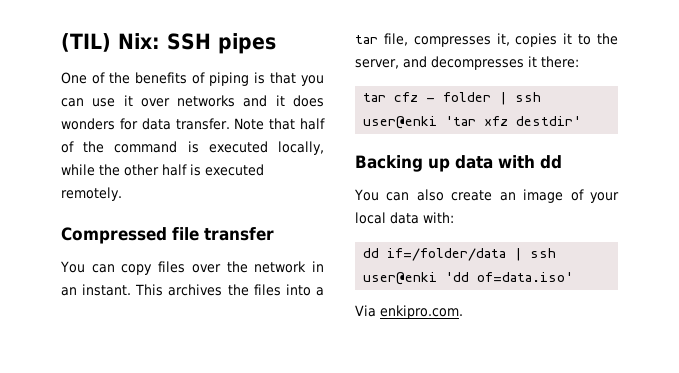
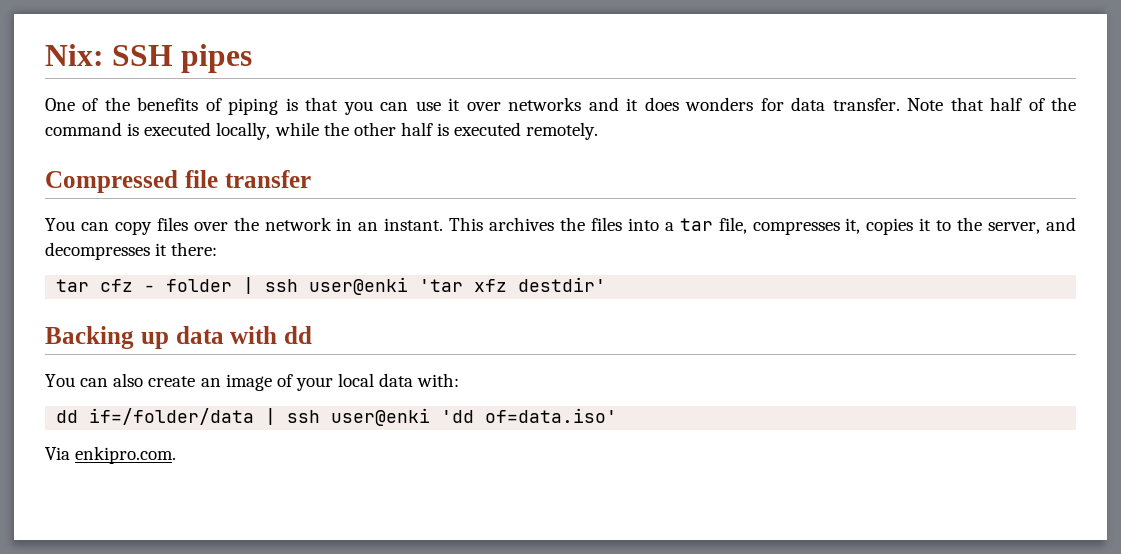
[61,33,111,52] (TIL) -> (45, 55) none

